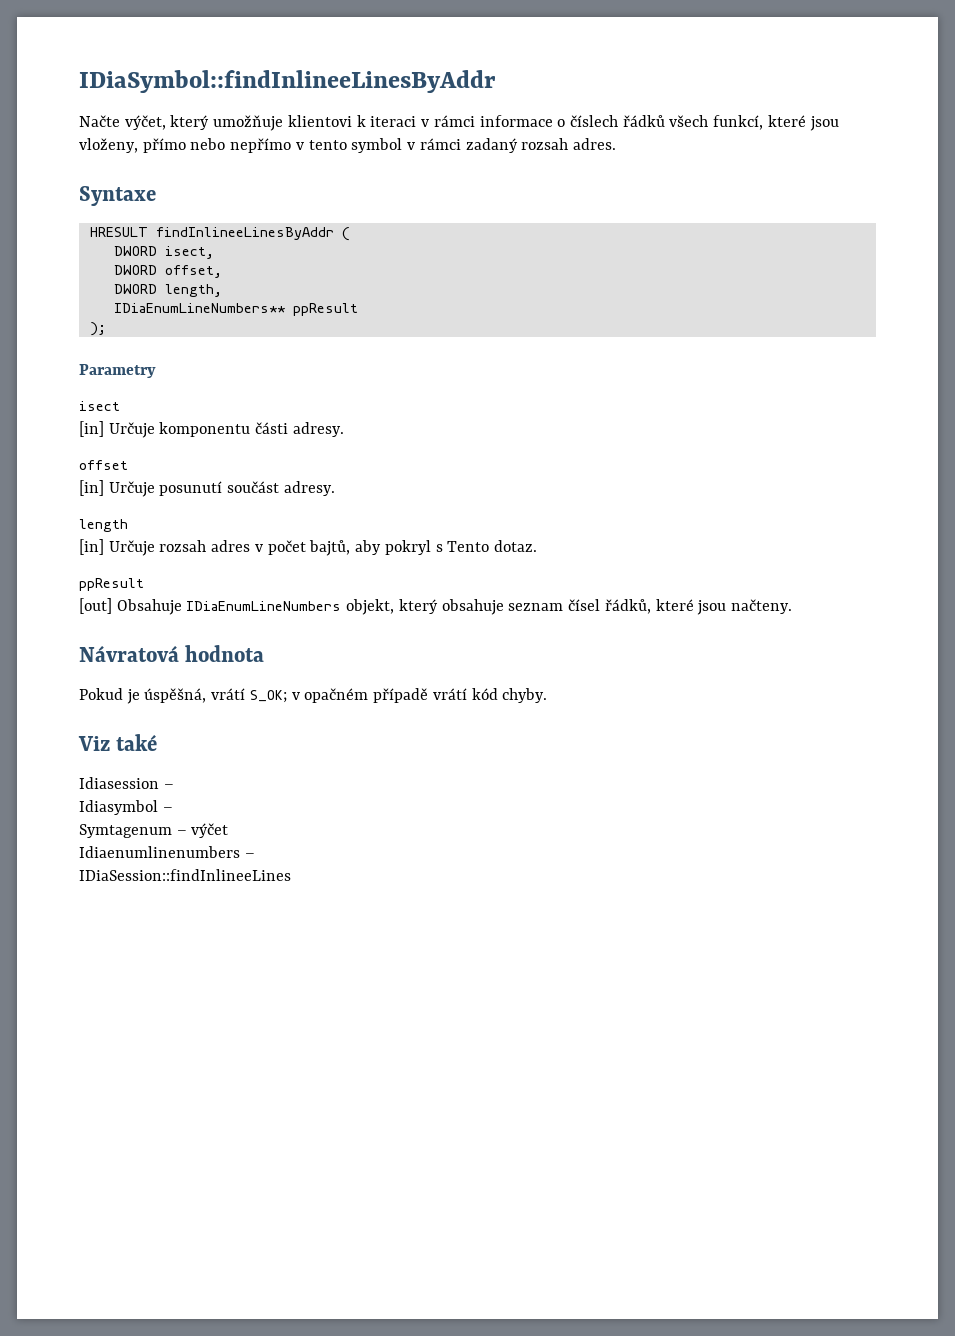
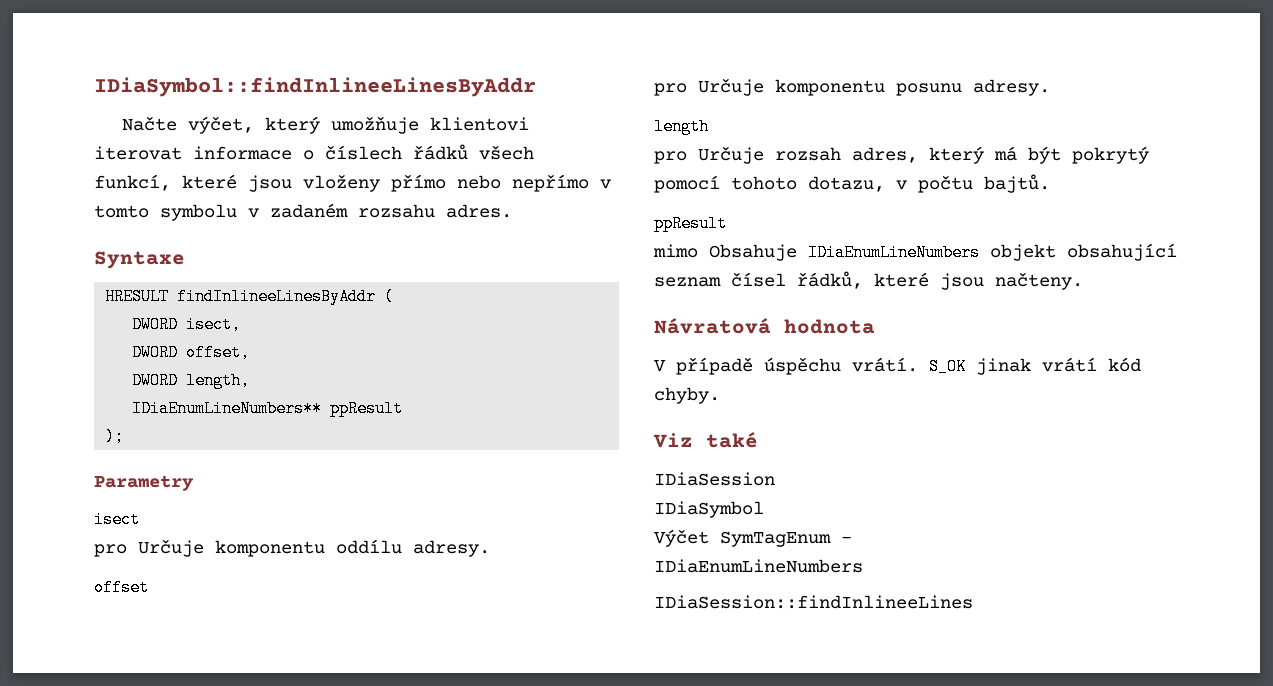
[356,115,475,127] k iteraci v rámci -> [94,146,182,160] iterovat
[79,138,138,153] vloženy, -> [303,175,380,192] vloženy
[308,138,569,153] tento symbol v rámci zadaný rozsah -> [94,203,435,221] tomto symbolu v zadaném rozsahu
[79,421,289,438] [in] Určuje komponentu části -> [94,539,402,557] pro Určuje komponentu oddílu
[79,480,280,497] [in] Určuje posunutí součást -> [654,78,962,96] pro Určuje komponentu posunu
[79,539,104,555] [in] -> [654,151,687,164] pro
[211,540,537,556] [79,578,144,591] [79,598,112,614] adres v počet bajtů, aby pokryl s Tento dotaz. // ppResult // [out] -> [852,146,1149,164] [654,174,1050,193] [654,215,727,232] [653,244,698,258] adres, který má být pokrytý pomocí tohoto dotazu, v počtu bajtů. // ppResult // mimo
[346,599,504,615] objekt, který obsahuje -> [990,243,1177,261] objekt obsahující
[79,688,429,704] Pokud je úspěšná, vrátí S_OK; v opačném případě -> [654,357,1031,375] V případě úspěchu vrátí. S_OK jinak
[79,777,174,789] [79,800,173,815] [79,823,229,838] [79,846,255,858] Idiasession – // Idiasymbol – // Symtagenum – výčet // Idiaenumlinenumbers – -> [654,472,775,486] [654,501,764,518] [654,529,852,547] [654,559,863,573] IDiaSession // IDiaSymbol // Výčet SymTagEnum – // IDiaEnumLineNumbers

